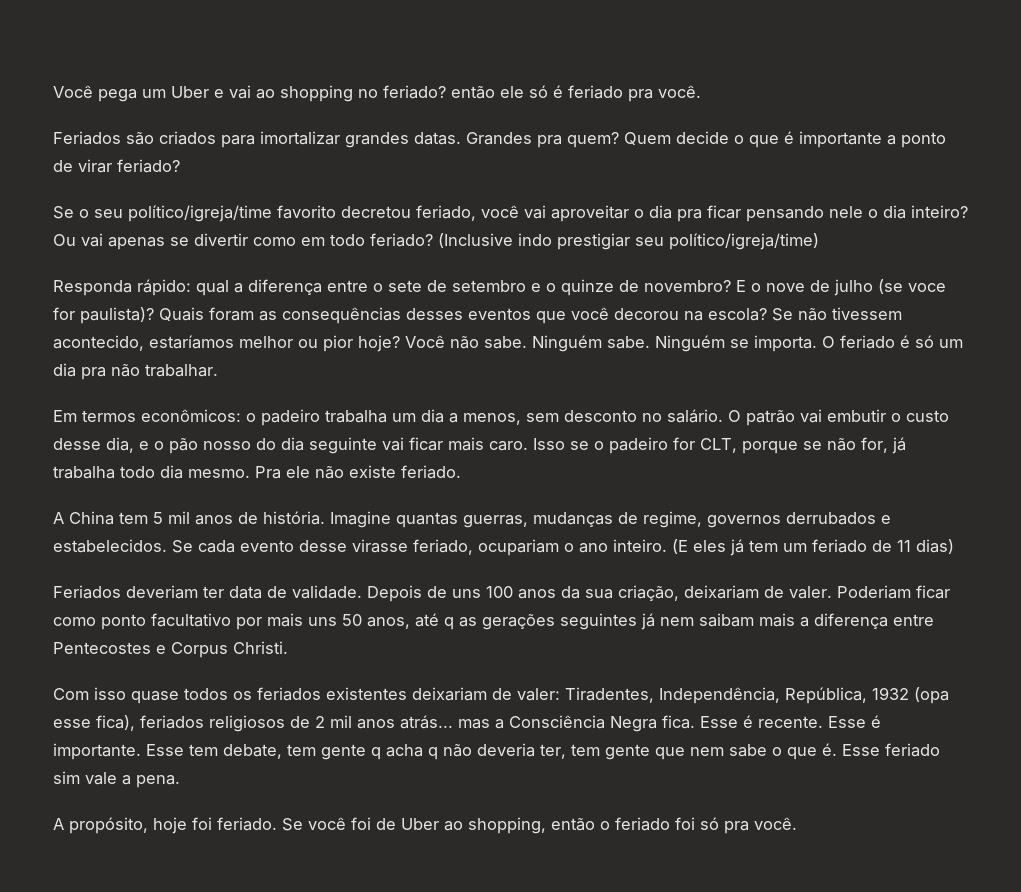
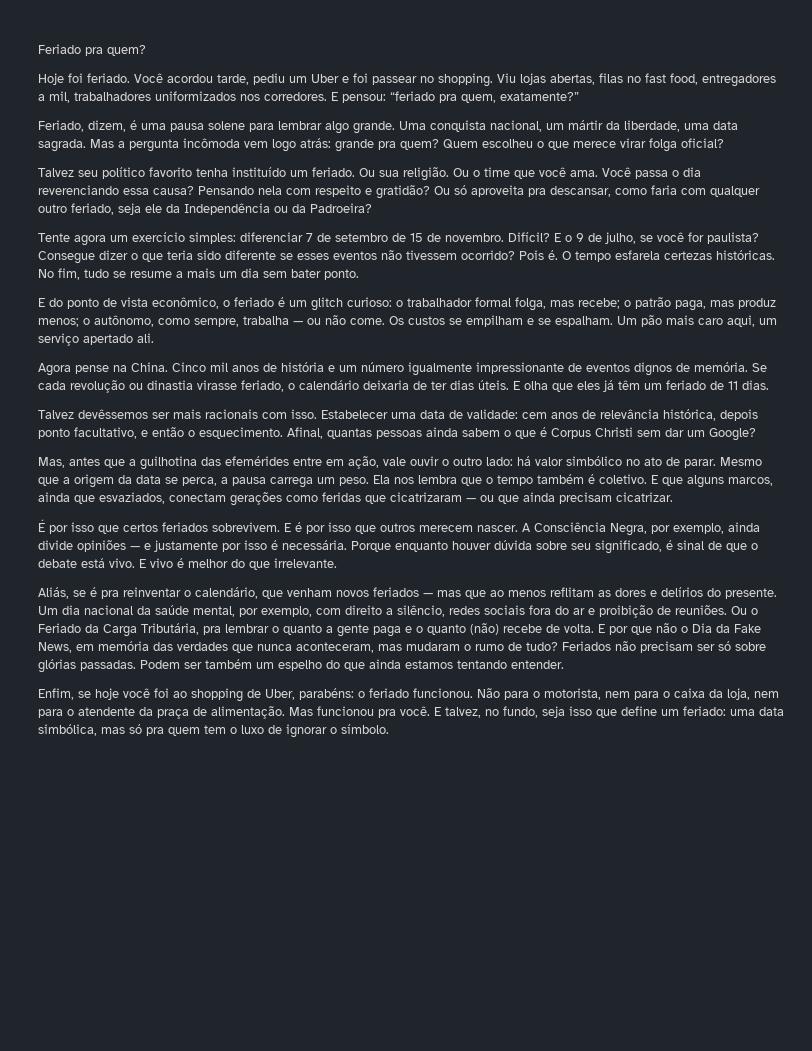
[53,85,701,102] [53,131,532,148] Você pega um Uber e vai ao shopping no feriado? então ele só é feriado pra você. // Feriados são criados para imortalizar grandes datas. Grandes -> [38,44,146,56] [38,73,776,87] [38,91,579,103] [38,120,738,134] [38,138,374,152] Feriado pra quem? // Hoje foi feriado. Você acordou tarde, pediu um Uber e foi passear no shopping. Viu lojas abertas, filas no fast food, entregadores a mil, trabalhadores uniformizados nos corredores. E pensou: “feriado pra quem, exatamente?” // Feriado, dizem, é uma pausa solene para lembrar algo grande. Uma conquista nacional, um mártir da liberdade, uma data sagrada. Mas a pergunta incômoda vem logo atrás: grande
[676,131,946,148] [53,159,180,173] [53,205,968,222] [53,233,819,250] [53,279,946,296] [53,307,902,324] [53,335,963,352] [53,363,218,380] [53,409,949,426] [53,437,906,454] [53,465,461,479] [53,511,891,528] [53,539,688,556] decide o que é importante a ponto de virar feriado? // Se o seu político/igreja/time favorito decretou feriado, você vai aproveitar o dia pra ficar pensando nele o dia inteiro? Ou vai apenas se divertir como em todo feriado? (Inclusive indo prestigiar seu político/igreja/time) // Responda rápido: qual a diferença entre o sete de setembro e o quinze de novembro? E o nove de julho (se voce for paulista)? Quais foram as consequências desses eventos que você decorou na escola? Se não tivessem acontecido, estaríamos melhor ou pior hoje? Você não sabe. Ninguém sabe. Ninguém se importa. O feriado é só um dia pra não trabalhar. // Em termos econômicos: o padeiro trabalha um dia a menos, sem desconto no salário. O patrão vai embutir o custo desse dia, e o pão nosso do dia seguinte vai ficar mais caro. Isso se o padeiro for CLT, porque se não for, já trabalha todo dia mesmo. Pra ele não existe feriado. // A China tem 5 mil anos de história. Imagine quantas guerras, mudanças de regime, governos derrubados e estabelecidos. Se cada evento desse virasse feriado, ocupariam o ano inteiro. (E -> [482,138,724,152] [38,167,701,181] [38,185,760,199] [38,203,372,215] [38,232,759,246] [38,250,775,264] [38,268,359,280] [38,297,776,311] [38,315,777,327] [38,333,154,346] [38,362,767,376] [38,380,573,393] escolheu o que merece virar folga oficial? // Talvez seu político favorito tenha instituído um feriado. Ou sua religião. Ou o time que você ama. Você passa o dia reverenciando essa causa? Pensando nela com respeito e gratidão? Ou só aproveita pra descansar, como faria com qualquer outro feriado, seja ele da Independência ou da Padroeira? // Tente agora um exercício simples: diferenciar 7 de setembro de 15 de novembro. Difícil? E o 9 de julho, se você for paulista? Consegue dizer o que teria sido diferente se esses eventos não tivessem ocorrido? Pois é. O tempo esfarela certezas históricas. No fim, tudo se resume a mais um dia sem bater ponto. // E do ponto de vista econômico, o feriado é um glitch curioso: o trabalhador formal folga, mas recebe; o patrão paga, mas produz menos; o autônomo, como sempre, trabalha — ou não come. Os custos se empilham e se espalham. Um pão mais caro aqui, um serviço apertado ali. // Agora pense na China. Cinco mil anos de história e um número igualmente impressionante de eventos dignos de memória. Se cada revolução ou dinastia virasse feriado, o calendário deixaria de ter dias úteis. E olha que
[749,540,778,552] tem -> [618,380,640,390] têm
[916,539,954,554] [53,585,950,602] [53,613,934,630] [53,641,288,658] [53,687,949,704] [53,715,881,732] [53,743,940,760] [53,771,180,788] [53,817,797,834] dias) // Feriados deveriam ter data de validade. Depois de uns 100 anos da sua criação, deixariam de valer. Poderiam ficar como ponto facultativo por mais uns 50 anos, até q as gerações seguintes já nem saibam mais a diferença entre Pentecostes e Corpus Christi. // Com isso quase todos os feriados existentes deixariam de valer: Tiradentes, Independência, República, 1932 (opa esse fica), feriados religiosos de 2 mil anos atrás... mas a Consciência Negra fica. Esse é recente. Esse é importante. Esse tem debate, tem gente q acha q não deveria ter, tem gente que nem sabe o que é. Esse feriado sim vale a pena. // A propósito, hoje foi feriado. Se você foi de Uber ao shopping, então o feriado foi só pra você. -> [742,380,769,390] [38,409,758,421] [38,427,756,441] [38,456,762,470] [38,474,773,488] [38,492,673,506] [38,519,760,536] [38,540,758,554] [38,558,337,570] [38,587,777,599] [38,605,758,618] [38,623,761,637] [38,641,766,653] [38,659,564,673] [38,688,779,702] [38,706,784,719] [38,724,389,738] dias. // Talvez devêssemos ser mais racionais com isso. Estabelecer uma data de validade: cem anos de relevância histórica, depois ponto facultativo, e então o esquecimento. Afinal, quantas pessoas ainda sabem o que é Corpus Christi sem dar um Google? // Mas, antes que a guilhotina das efemérides entre em ação, vale ouvir o outro lado: há valor simbólico no ato de parar. Mesmo que a origem da data se perca, a pausa carrega um peso. Ela nos lembra que o tempo também é coletivo. E que alguns marcos, ainda que esvaziados, conectam gerações como feridas que cicatrizaram — ou que ainda precisam cicatrizar. // É por isso que certos feriados sobrevivem. E é por isso que outros merecem nascer. A Consciência Negra, por exemplo, ainda divide opiniões — e justamente por isso é necessária. Porque enquanto houver dúvida sobre seu significado, é sinal de que o debate está vivo. E vivo é melhor do que irrelevante. // Aliás, se é pra reinventar o calendário, que venham novos feriados — mas que ao menos reflitam as dores e delírios do presente. Um dia nacional da saúde mental, por exemplo, com direito a silêncio, redes sociais fora do ar e proibição de reuniões. Ou o Feriado da Carga Tributária, pra lembrar o quanto a gente paga e o quanto (não) recebe de volta. E por que não o Dia da Fake News, em memória das verdades que nunca aconteceram, mas mudaram o rumo de tudo? Feriados não precisam ser só sobre glórias passadas. Podem ser também um espelho do que ainda estamos tentando entender. // Enfim, se hoje você foi ao shopping de Uber, parabéns: o feriado funcionou. Não para o motorista, nem para o caixa da loja, nem para o atendente da praça de alimentação. Mas funcionou pra você. E talvez, no fundo, seja isso que define um feriado: uma data simbólica, mas só pra quem tem o luxo de ignorar o símbolo.

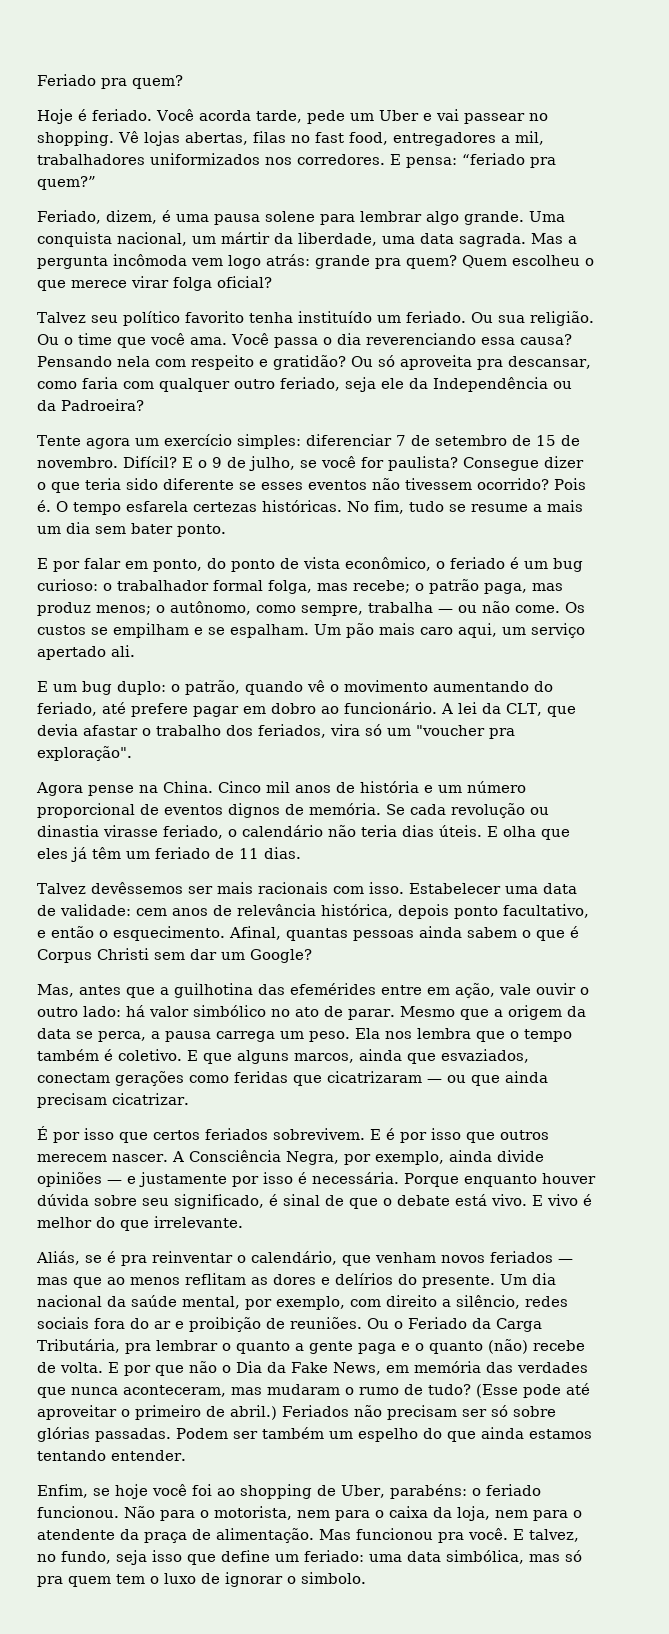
[68,73,83,83] foi -> [78,109,87,121] é
[167,73,285,85] acordou tarde, pediu -> [198,110,345,124] acorda tarde, pede
[353,73,368,83] foi -> [435,109,459,121] vai
[497,73,516,83] Viu -> [118,131,139,143] Vê
[342,94,386,103] pensou: -> [406,157,457,168] pensa:
[461,92,579,103] quem, exatamente?” -> [37,176,96,190] quem?”
(45, 302) none -> [53,558,202,572] por falar em ponto,
[311,297,343,311] glitch -> [553,558,583,572] bug
(154, 338) none -> [37,680,553,695] [37,702,576,717] [37,724,515,739] [37,746,132,761] // E um bug duplo: o patrão, quando vê o movimento aumentando do feriado, até prefere pagar em dobro ao funcionário. A lei da CLT, que devia afastar o trabalho dos feriados, vira só um "voucher pra exploração".
[408,362,564,376] igualmente impressionante -> [37,803,135,818] proporcional
[363,380,447,390] deixaria de ter -> [328,825,397,837] não teria
(558, 646) none -> [476,1383,590,1398] [37,1405,277,1420] (Esse pode até aproveitar o primeiro de abril.)
[341,724,389,734] símbolo. -> [301,1572,366,1584] simbolo.

